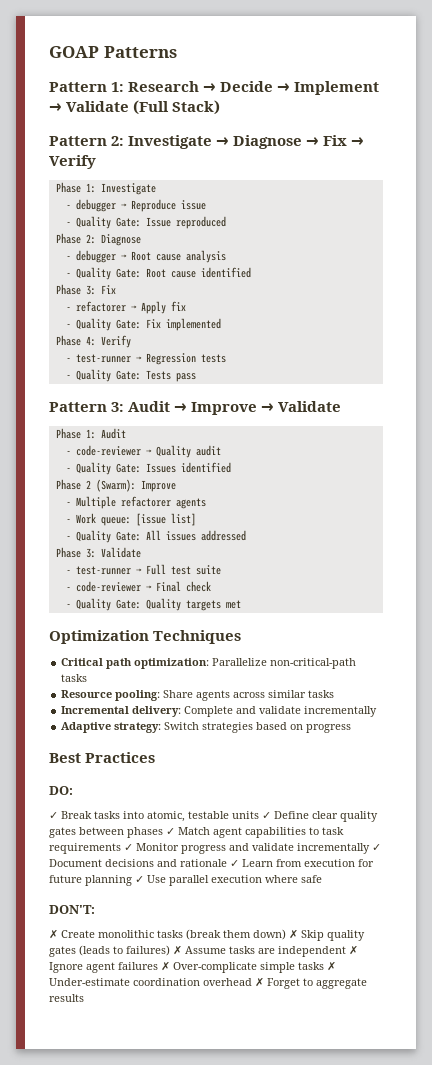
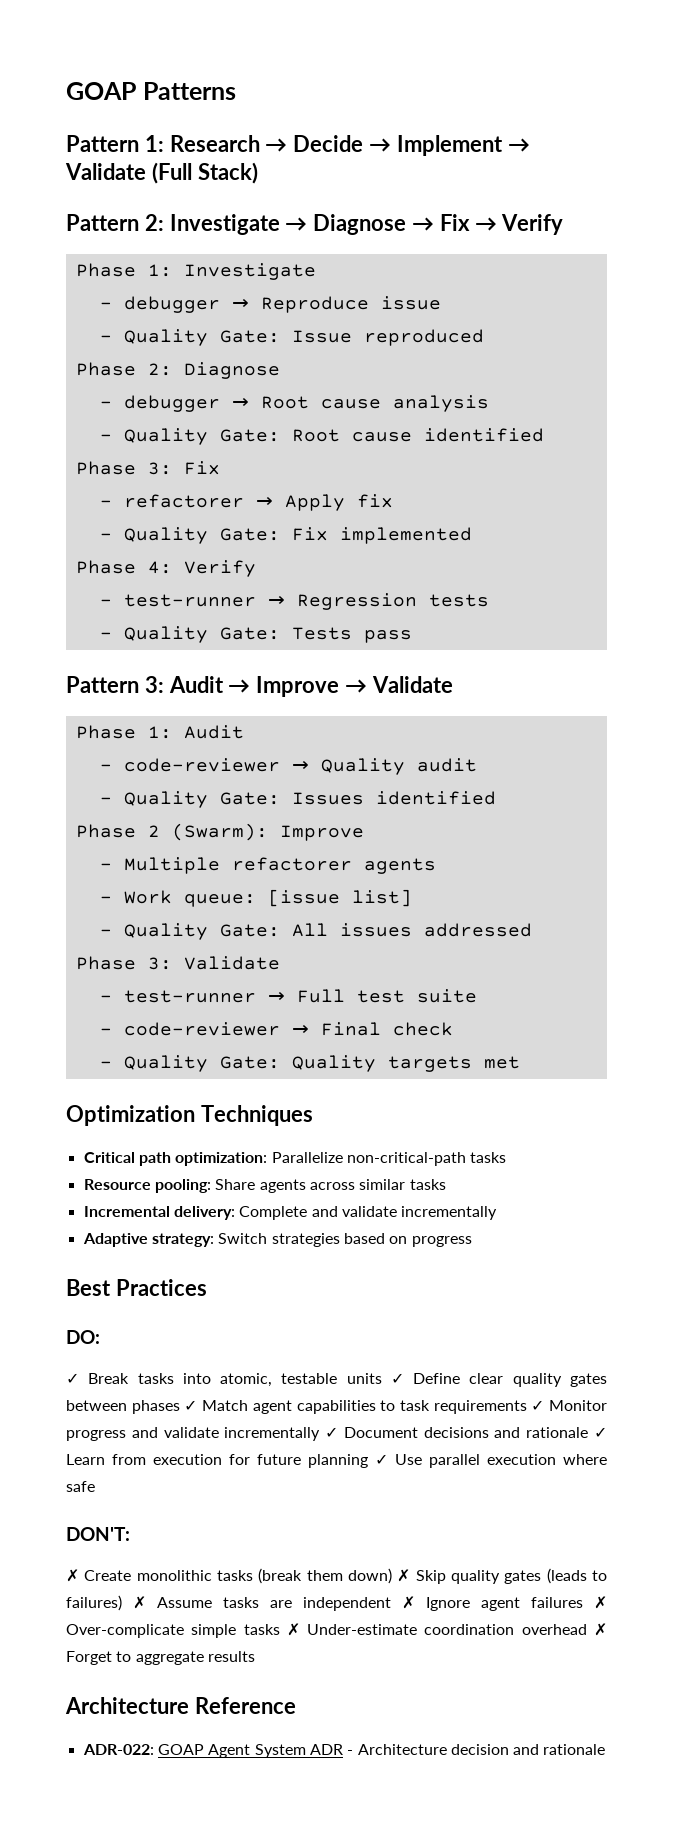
(84, 998) none -> [65,1697,296,1714] [82,1744,606,1758] // Architecture Reference // ADR-022: GOAP Agent System ADR - Architecture decision and rationale

